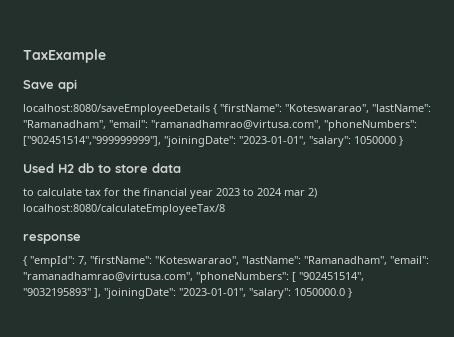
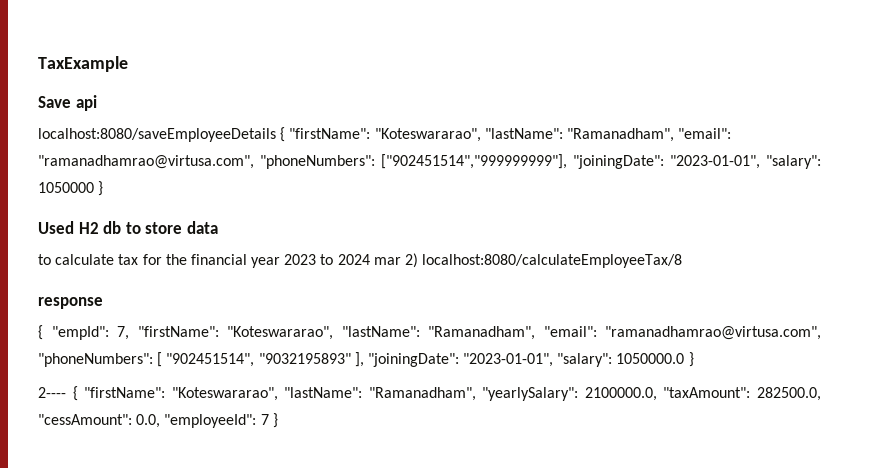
(352, 293) none -> [38,386,821,401] [38,413,278,428] // 2---- { "firstName": "Koteswararao", "lastName": "Ramanadham", "yearlySalary": 2100000.0, "taxAmount": 282500.0, "cessAmount": 0.0, "employeeId": 7 }

